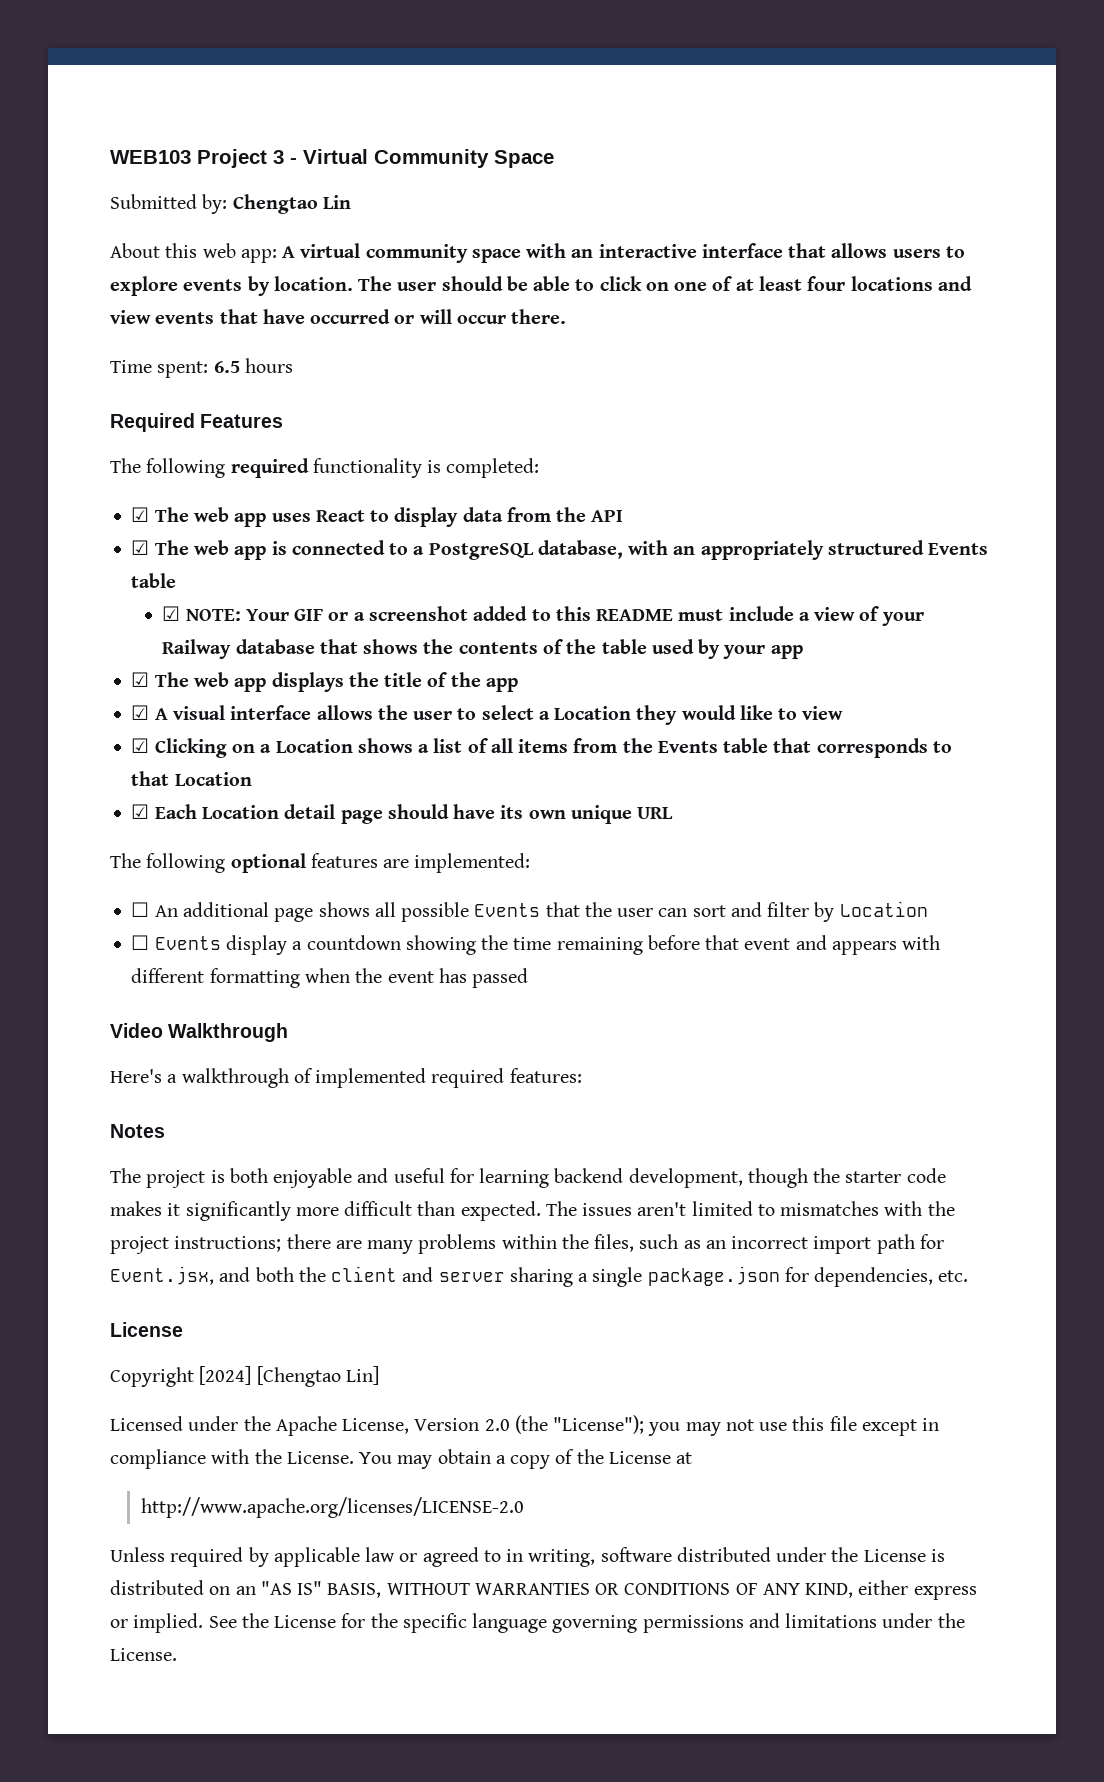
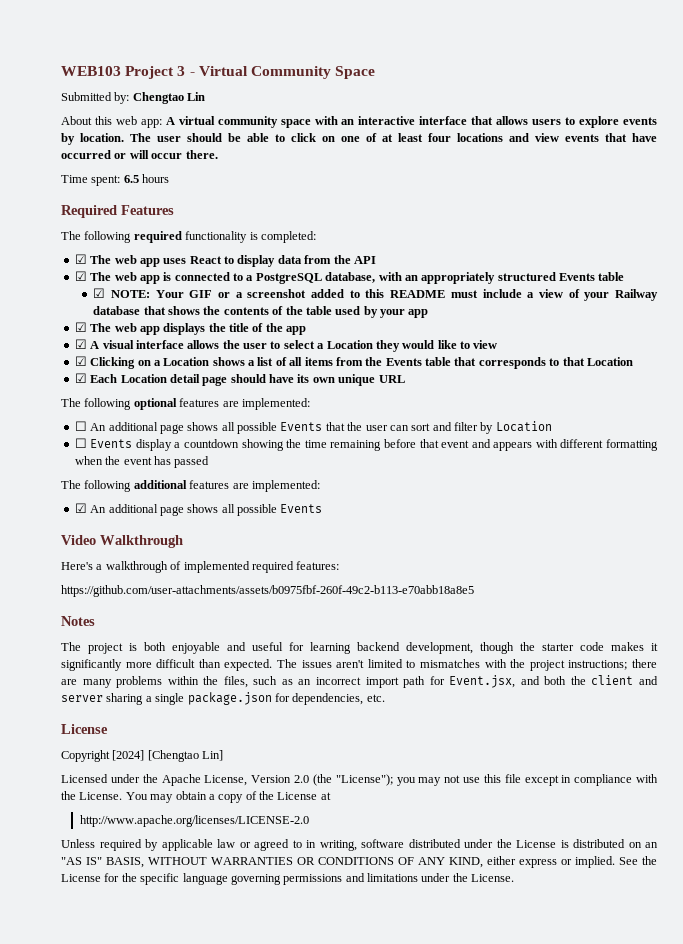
(529, 978) none -> [61,480,320,492] [74,503,323,516] // The following additional features are implemented: // ☑ An additional page shows all possible Events
(582, 1075) none -> [61,585,474,597] // https://github.com/user-attachments/assets/b0975fbf-260f-49c2-b113-e70abb18a8e5

